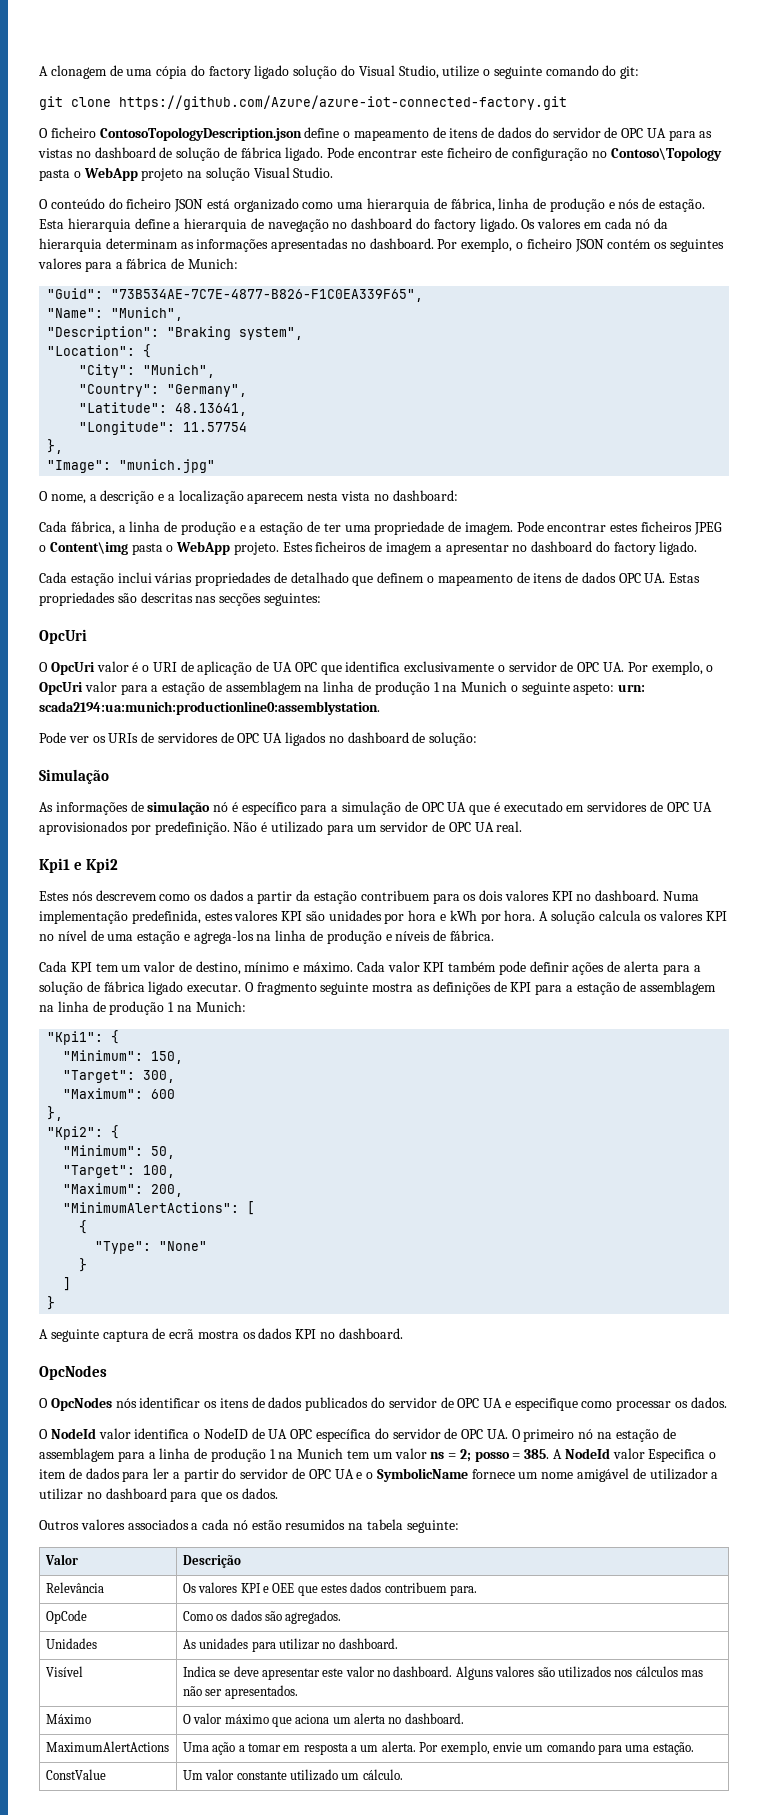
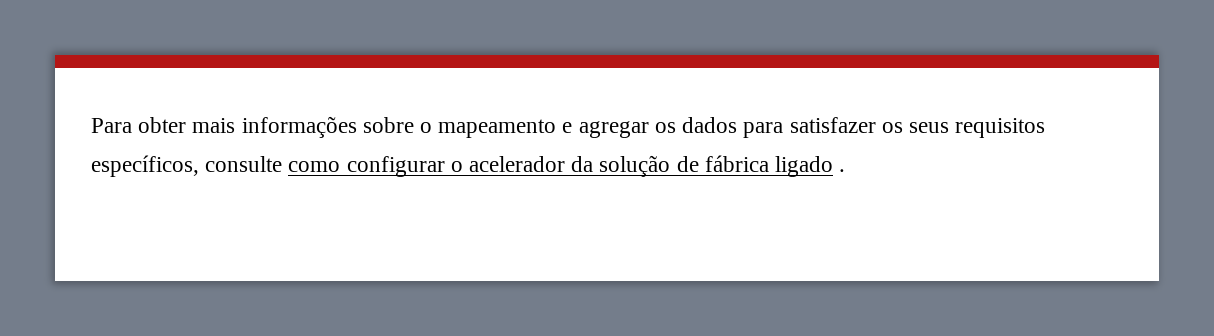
[39,65,640,79] [39,95,567,110] [39,127,713,141] [38,147,722,161] [39,167,334,181] [39,198,706,212] [39,218,669,232] [39,238,724,252] [38,258,238,272] [47,288,424,302] [47,307,184,321] [47,326,304,340] [47,344,152,358] [79,364,216,378] [79,384,248,397] [79,402,248,416] [79,421,248,435] [47,439,64,454] [47,459,216,473] [39,490,458,504] [39,521,722,535] [39,541,698,555] [39,572,701,586] [39,592,321,606] [39,629,87,644] [39,661,714,675] [39,681,646,695] [39,701,380,715] [39,732,478,746] [39,769,109,784] [39,801,712,815] [39,821,523,835] [39,858,119,873] [39,890,700,904] [39,910,728,924] [39,930,494,944] [39,961,701,975] [39,981,717,995] [39,1001,246,1015] [47,1030,120,1045] [63,1050,184,1064] [63,1070,176,1083] [63,1088,176,1099] [47,1106,64,1121] [47,1125,120,1140] [63,1145,176,1159] [63,1165,176,1178] [63,1183,184,1197] [63,1201,256,1215] [79,1220,88,1234] [95,1241,208,1254] [79,1258,88,1272] [63,1277,72,1291] [47,1296,56,1310] [39,1328,403,1342] [39,1365,107,1380] [39,1397,727,1411] [39,1428,676,1442] [39,1448,717,1462] [39,1468,719,1482] [39,1488,278,1502] [39,1519,459,1533] [44,1554,78,1565] [182,1555,241,1568] [45,1582,104,1593] [182,1582,478,1596] [45,1610,87,1624] [182,1610,342,1624] [45,1638,97,1649] [182,1638,398,1652] [45,1666,83,1677] [182,1666,704,1680] [182,1685,298,1699] [45,1714,91,1724] [182,1713,464,1727] [45,1741,169,1752] [182,1741,694,1755] [45,1769,106,1780] [182,1769,403,1781] A clonagem de uma cópia do factory ligado solução do Visual Studio, utilize o seguinte comando do git: // git clone https://github.com/Azure/azure-iot-connected-factory.git // O ficheiro ContosoTopologyDescription.json define o mapeamento de itens de dados do servidor de OPC UA para as vistas no dashboard de solução de fábrica ligado. Pode encontrar este ficheiro de configuração no Contoso\Topology pasta o WebApp projeto na solução Visual Studio. // O conteúdo do ficheiro JSON está organizado como uma hierarquia de fábrica, linha de produção e nós de estação. Esta hierarquia define a hierarquia de navegação no dashboard do factory ligado. Os valores em cada nó da hierarquia determinam as informações apresentadas no dashboard. Por exemplo, o ficheiro JSON contém os seguintes valores para a fábrica de Munich: // "Guid": "73B534AE-7C7E-4877-B826-F1C0EA339F65", // "Name": "Munich", // "Description": "Braking system", // "Location": { // "City": "Munich", // "Country": "Germany", // "Latitude": 48.13641, // "Longitude": 11.57754 // }, // "Image": "munich.jpg" // O nome, a descrição e a localização aparecem nesta vista no dashboard: // Cada fábrica, a linha de produção e a estação de ter uma propriedade de imagem. Pode encontrar estes ficheiros JPEG o Content\img pasta o WebApp projeto. Estes ficheiros de imagem a apresentar no dashboard do factory ligado. // Cada estação inclui várias propriedades de detalhado que definem o mapeamento de itens de dados OPC UA. Estas propriedades são descritas nas secções seguintes: // OpcUri // O OpcUri valor é o URI de aplicação de UA OPC que identifica exclusivamente o servidor de OPC UA. Por exemplo, o OpcUri valor para a estação de assemblagem na linha de produção 1 na Munich o seguinte aspeto: urn: scada2194:ua:munich:productionline0:assemblystation. // Pode ver os URIs de servidores de OPC UA ligados no dashboard de solução: // Simulação // As informações de simulação nó é específico para a simulação de OPC UA que é executado em servidores de OPC UA aprovisionados por predefinição. Não é utilizado para um servidor de OPC UA real. // Kpi1 e Kpi2 // Estes nós descrevem como os dados a partir da estação contribuem para os dois valores KPI no dashboard. Numa implementação predefinida, estes valores KPI são unidades por hora e kWh por hora. A solução calcula os valores KPI no nível de uma estação e agrega-los na linha de produção e níveis de fábrica. // Cada KPI tem um valor de destino, mínimo e máximo. Cada valor KPI também pode definir ações de alerta para a solução de fábrica ligado executar. O fragmento seguinte mostra as definições de KPI para a estação de assemblagem na linha de produção 1 na Munich: // "Kpi1": { // "Minimum": 150, // "Target": 300, // "Maximum": 600 // }, // "Kpi2": { // "Minimum": 50, // "Target": 100, // "Maximum": 200, // "MinimumAlertActions": [ // { // "Type": "None" // } // ] // } // A seguinte captura de ecrã mostra os dados KPI no dashboard. // OpcNodes // O OpcNodes nós identificar os itens de dados publicados do servidor de OPC UA e especifique como processar os dados. // O NodeId valor identifica o NodeID de UA OPC específica do servidor de OPC UA. O primeiro nó na estação de assemblagem para a linha de produção 1 na Munich tem um valor ns = 2; posso = 385. A NodeId valor Especifica o item de dados para ler a partir do servidor de OPC UA e o SymbolicName fornece um nome amigável de utilizador a utilizar no dashboard para que os dados. // Outros valores associados a cada nó estão resumidos na tabela seguinte: // Valor | Descrição // Relevância | Os valores KPI e OEE que estes dados contribuem para. // OpCode | Como os dados são agregados. // Unidades | As unidades para utilizar no dashboard. // Visível | Indica se deve apresentar este valor no dashboard. Alguns valores são utilizados nos cálculos mas não ser apresentados. // Máximo | O valor máximo que aciona um alerta no dashboard. // MaximumAlertActions | Uma ação a tomar em resposta a um alerta. Por exemplo, envie um comando para uma estação. // ConstValue | Um valor constante utilizado um cálculo. -> [91,116,1046,138] [91,155,846,177] Para obter mais informações sobre o mapeamento e agregar os dados para satisfazer os seus requisitos específicos, consulte como configurar o acelerador da solução de fábrica ligado .

